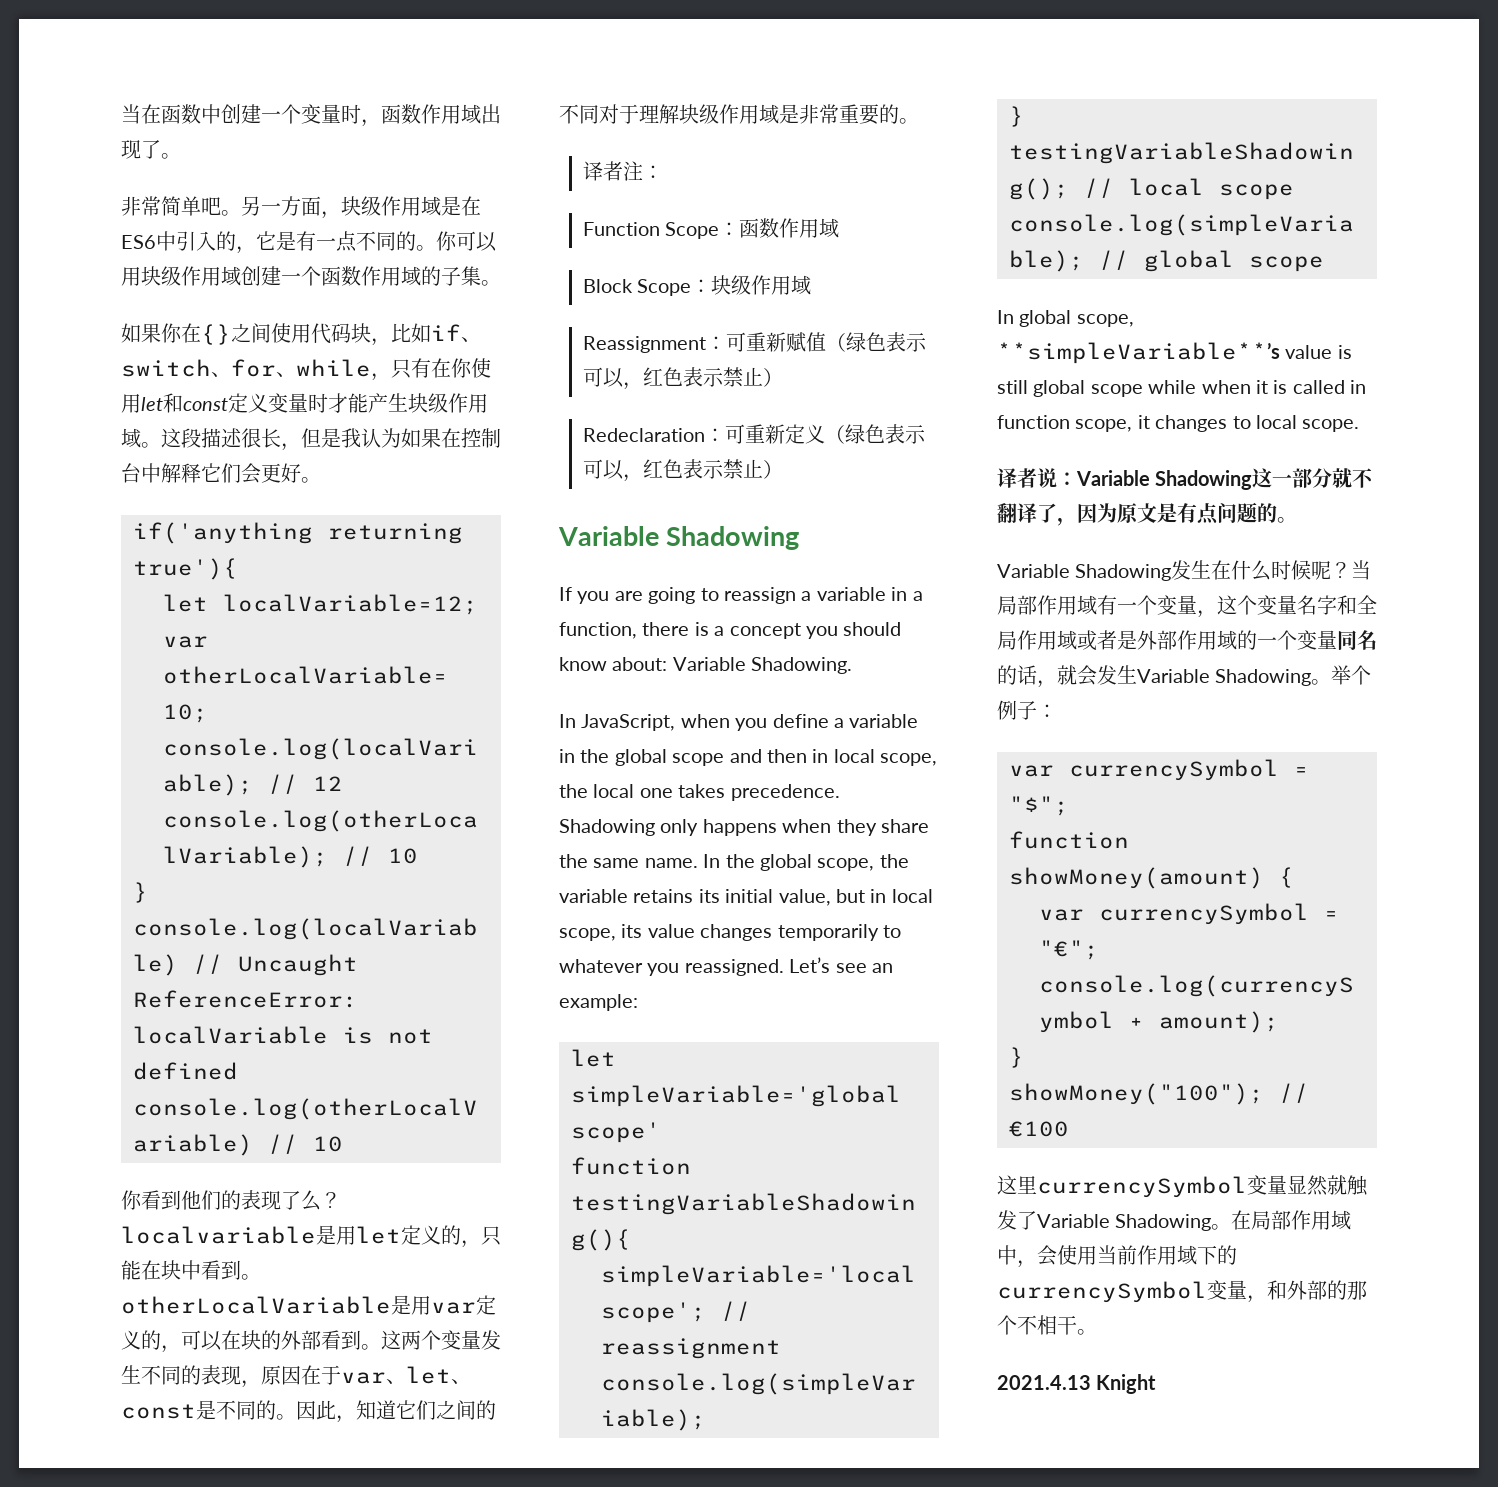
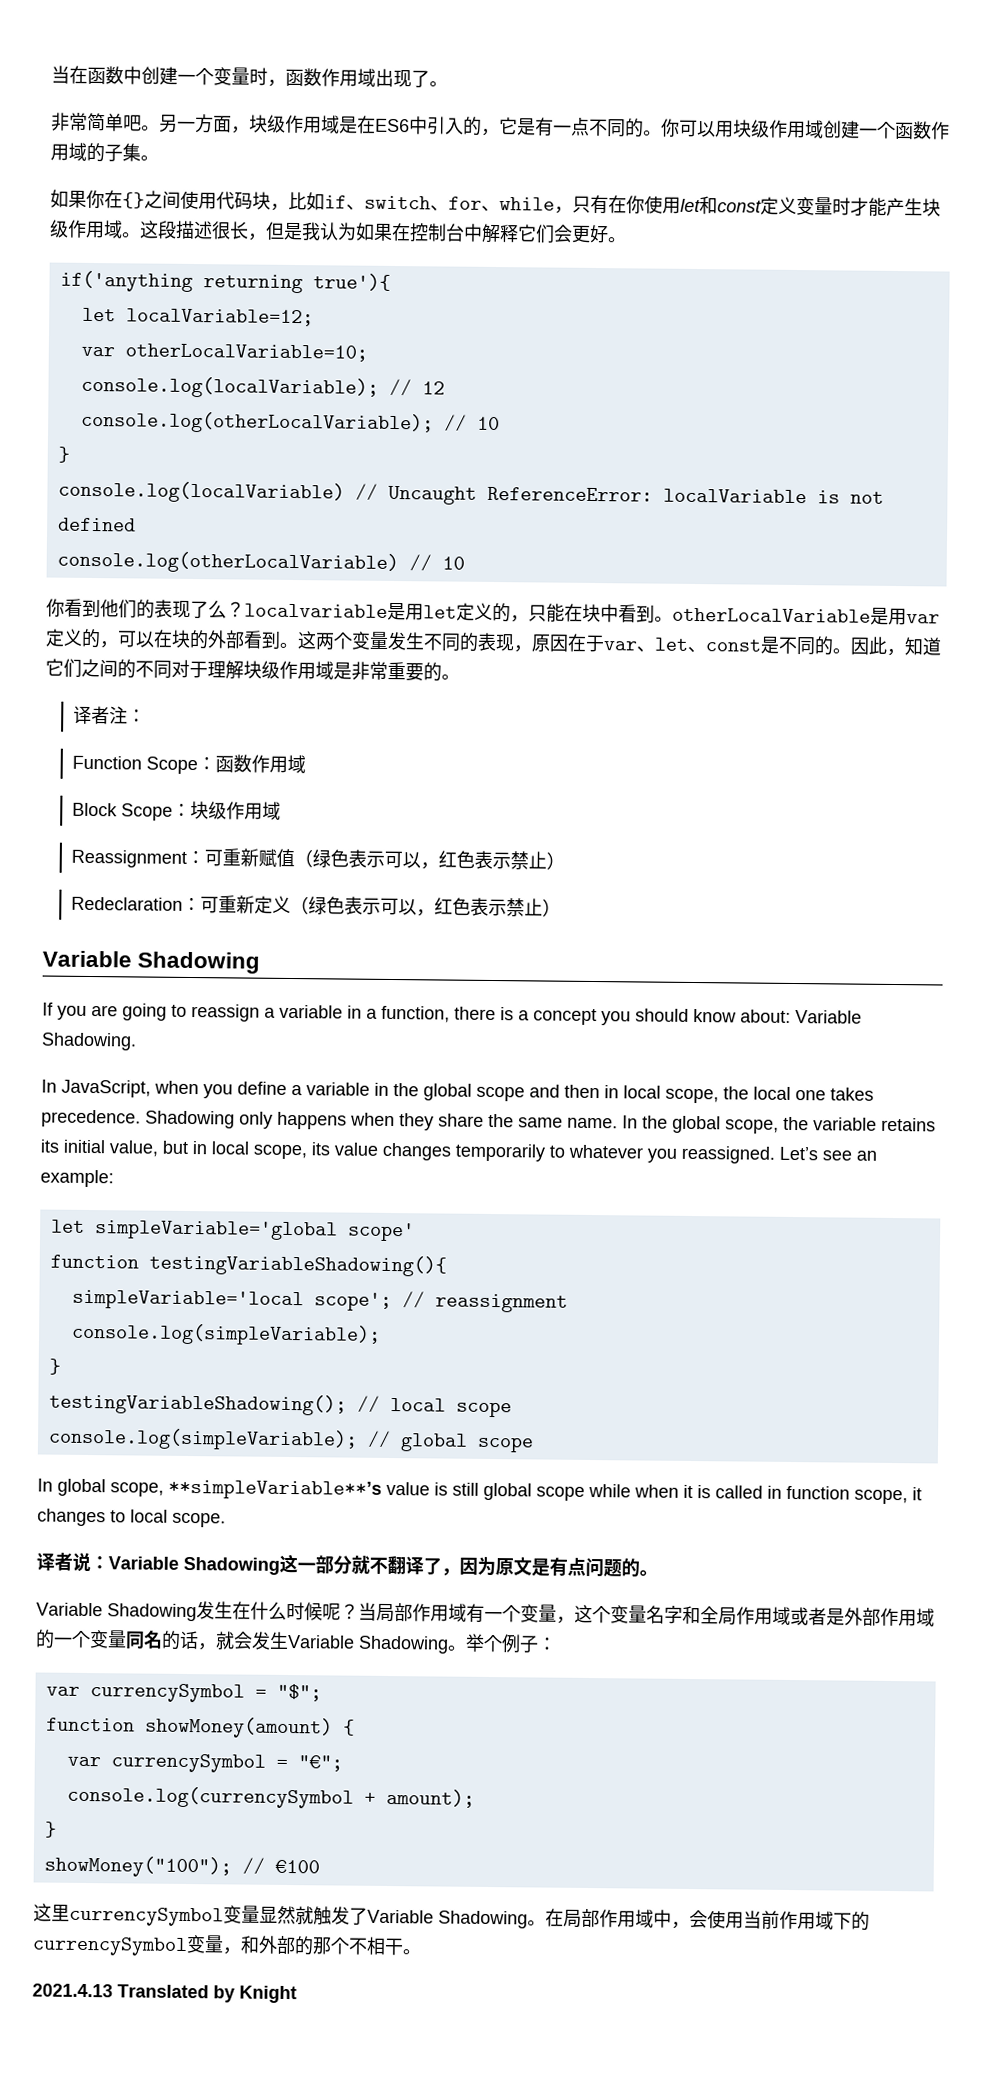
(1091, 1382) none -> [117,1984,235,2003] Translated by

